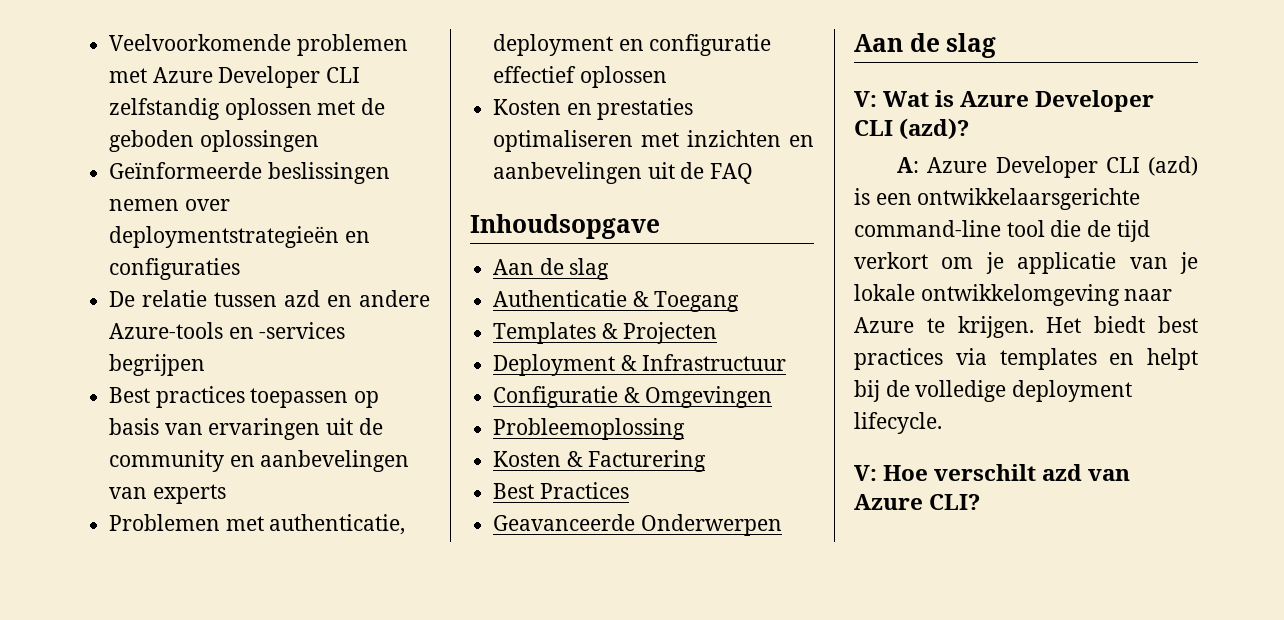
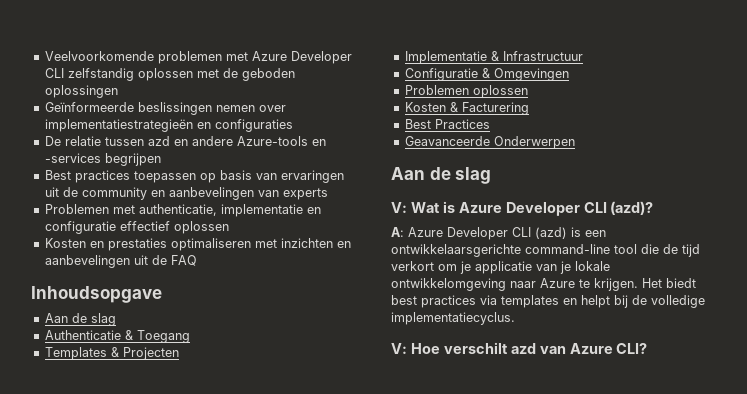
[109,226,340,248] deploymentstrategieën -> [44,119,193,132] implementatiestrategieën
[493,34,614,56] deployment -> [220,204,303,217] implementatie
[493,354,616,376] Deployment -> [404,51,487,64] Implementatie
[493,418,686,440] Probleemoplossing -> [404,85,528,98] Problemen oplossen
[1012,380,1133,402] [854,412,942,434] deployment lifecycle. -> [391,312,515,325] implementatiecyclus.

